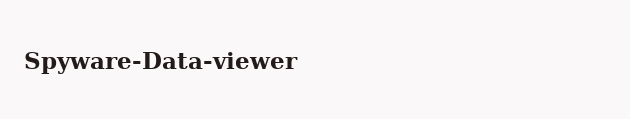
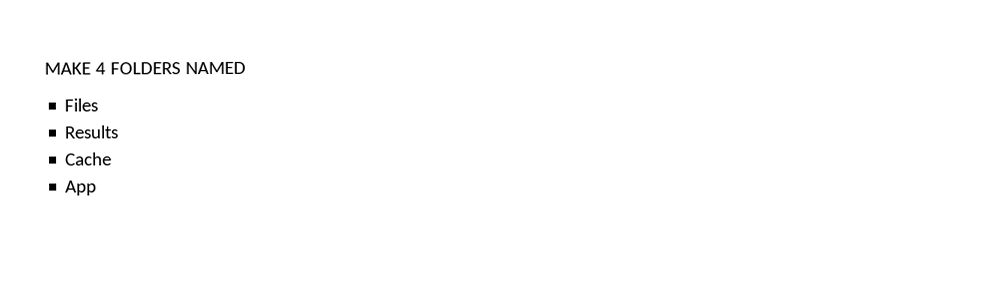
[24,52,298,74] Spyware-Data-viewer -> [44,61,246,75] [64,98,99,112] [64,125,119,139] [65,152,113,166] [65,180,98,196] MAKE 4 FOLDERS NAMED // Files // Results // Cache // App

